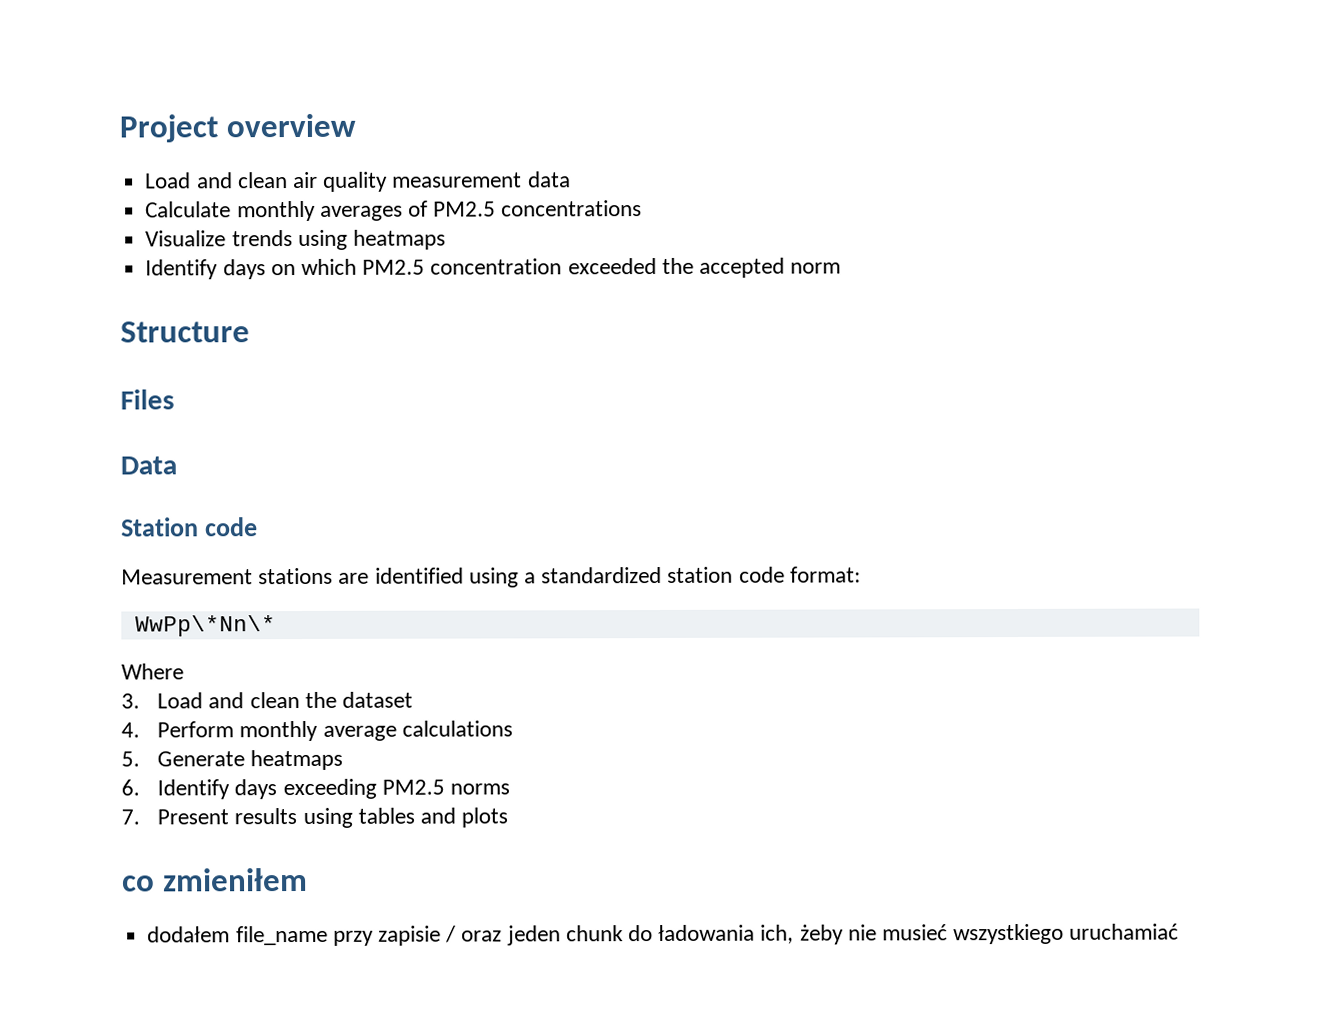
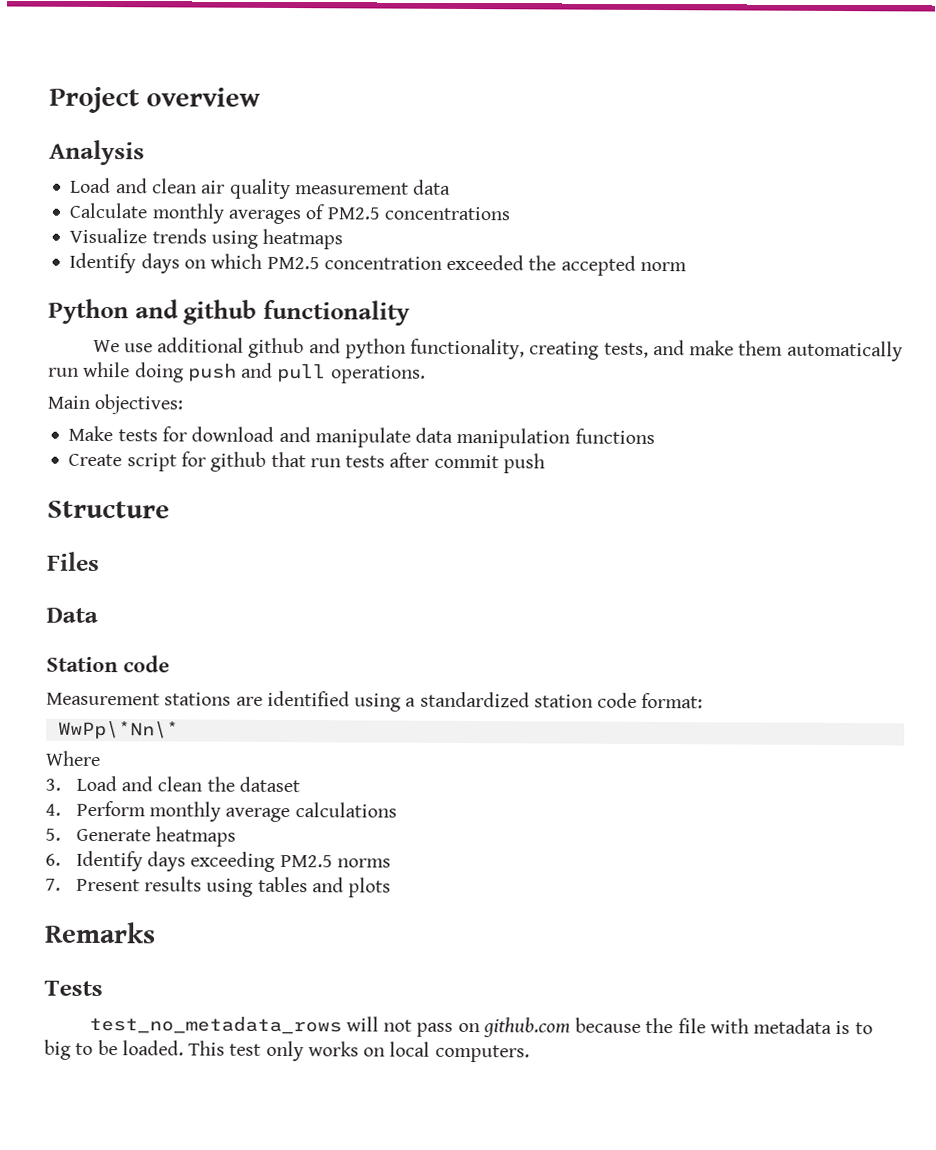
(356, 125) none -> [49,139,145,166] // Analysis
(842, 268) none -> [48,298,410,326] [92,337,903,362] [48,361,426,384] [47,393,184,415] [68,425,655,449] [68,451,545,474] // Python and github functionality // We use additional github and python functionality, creating tests, and make them automatically run while doing push and pull operations. // Main objectives: // Make tests for download and manipulate data manipulation functions // Create script for github that run tests after commit push
[122,867,308,892] [147,923,1180,946] co zmieniłem // dodałem file_name przy zapisie / oraz jeden chunk do ładowania ich, żeby nie musieć wszystkiego uruchamiać -> [45,921,156,944] [44,980,103,997] [88,1015,873,1038] [44,1039,530,1063] Remarks // Tests // test_no_metadata_rows will not pass on github.com because the file with metadata is to big to be loaded. This test only works on local computers.

